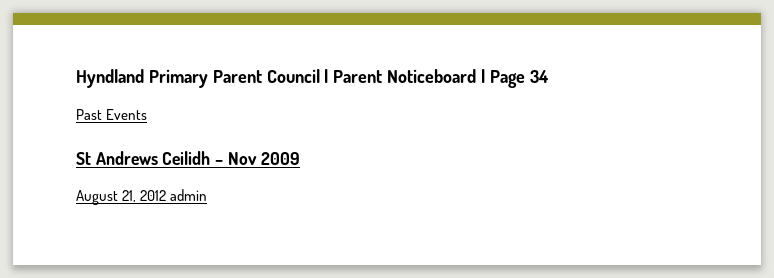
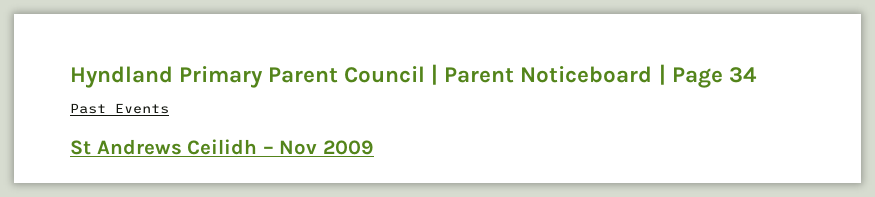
[76,189,208,205] // August 21, 2012 admin -> (374, 147) none

